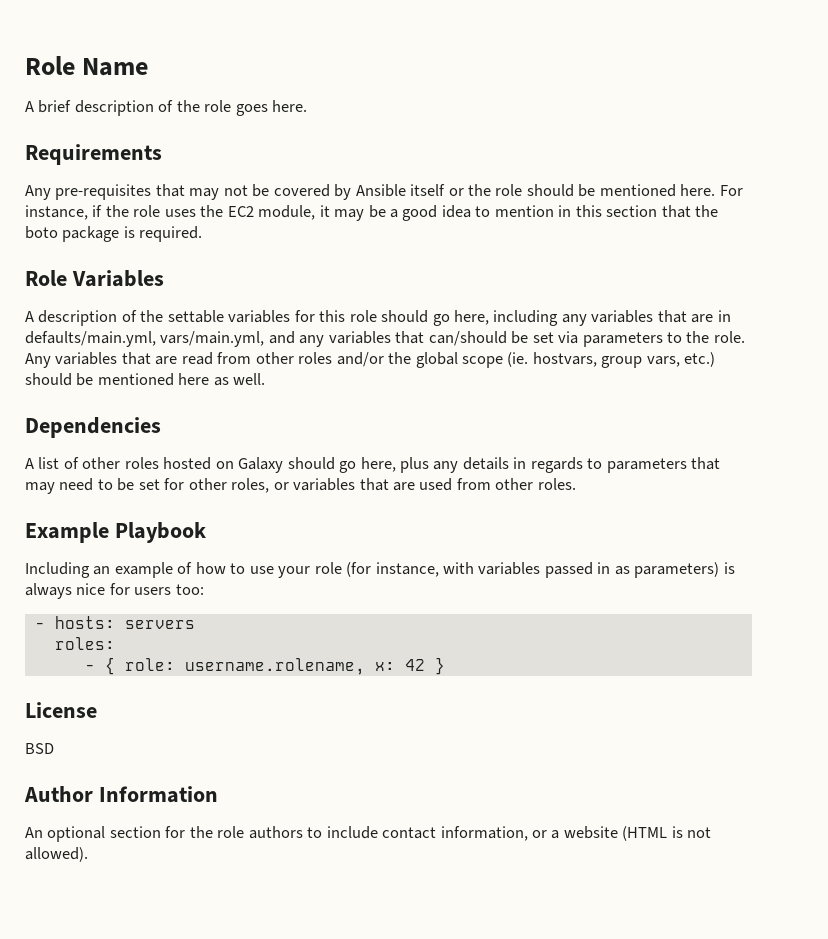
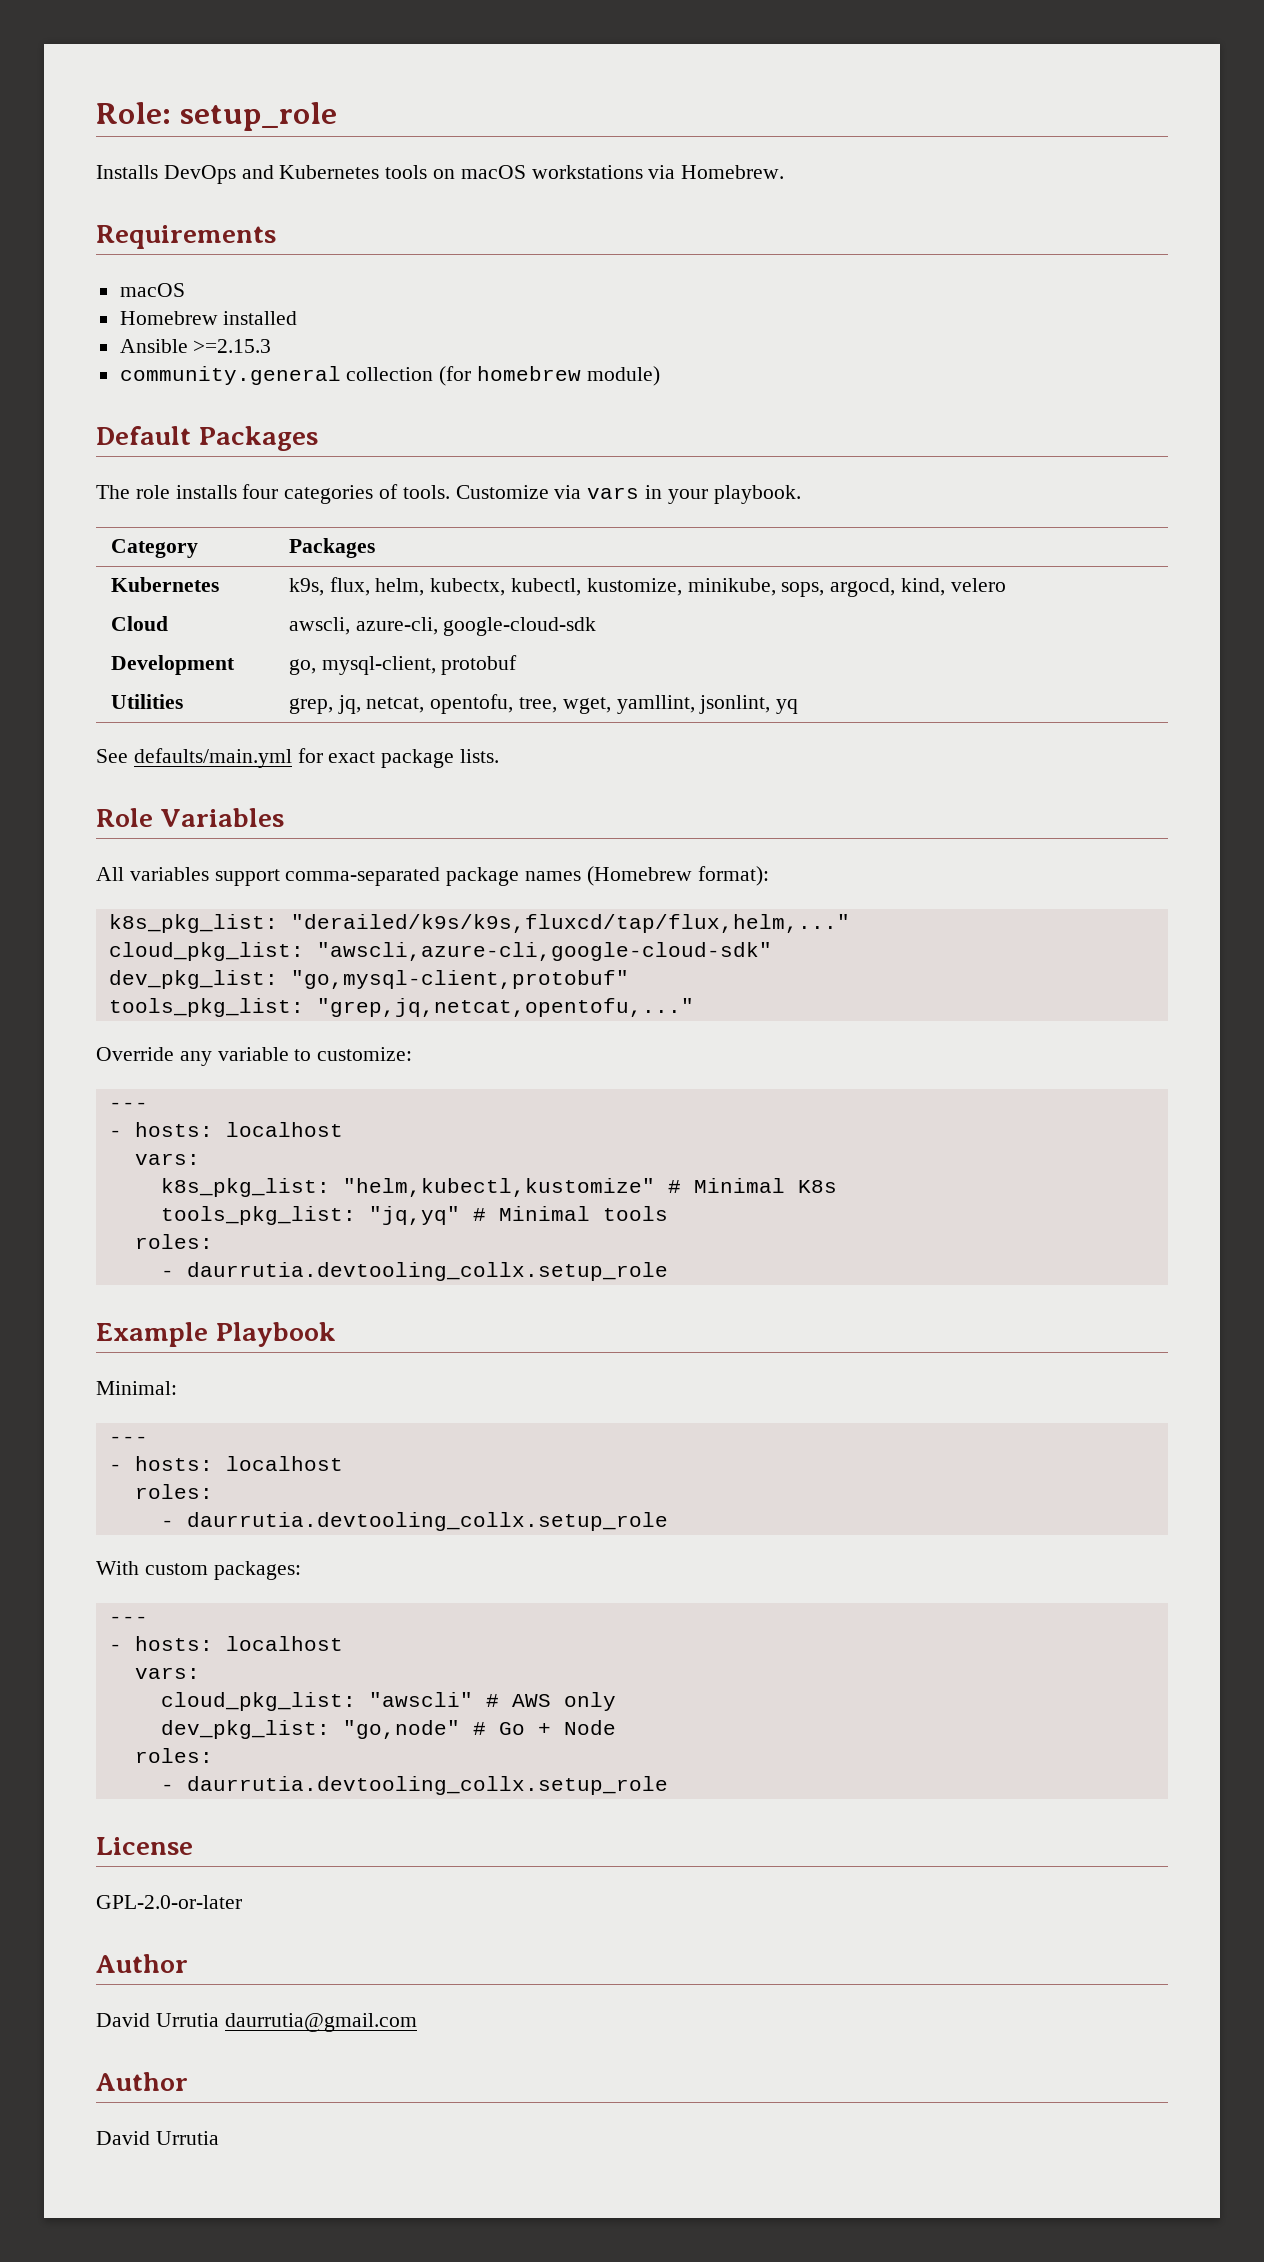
[25,56,149,76] [25,100,308,116] [25,144,162,165] [25,184,743,200] [25,205,719,221] [25,226,203,242] [25,270,164,287] [25,310,731,326] [25,331,745,347] [25,352,716,368] [25,373,266,386] [25,417,161,438] [25,457,721,473] [25,478,576,494] [25,522,206,543] [25,562,735,578] [25,583,204,599] [34,616,195,629] [54,637,115,650] [84,657,445,675] Role Name // A brief description of the role goes here. // Requirements // Any pre-requisites that may not be covered by Ansible itself or the role should be mentioned here. For instance, if the role uses the EC2 module, it may be a good idea to mention in this section that the boto package is required. // Role Variables // A description of the settable variables for this role should go here, including any variables that are in defaults/main.yml, vars/main.yml, and any variables that can/should be set via parameters to the role. Any variables that are read from other roles and/or the global scope (ie. hostvars, group vars, etc.) should be mentioned here as well. // Dependencies // A list of other roles hosted on Galaxy should go here, plus any details in regards to parameters that may need to be set for other roles, or variables that are used from other roles. // Example Playbook // Including an example of how to use your role (for instance, with variables passed in as parameters) is always nice for users too: // - hosts: servers // roles: // - { role: username.rolename, x: 42 } -> [96,102,337,131] [96,165,785,184] [96,225,276,249] [119,283,185,297] [119,311,298,325] [119,339,272,353] [119,366,660,386] [96,426,319,451] [96,484,801,504] [110,539,198,558] [288,538,375,558] [110,577,219,592] [288,577,1006,597] [110,616,168,631] [288,617,597,636] [110,655,235,675] [288,655,518,675] [110,694,183,709] [288,694,799,714] [96,748,500,768] [96,808,285,827] [96,866,769,886] [108,914,850,933] [108,942,772,961] [108,970,629,989] [108,998,694,1017] [96,1047,413,1066] [108,1102,148,1109] [108,1122,343,1137] [134,1153,200,1165] [160,1178,837,1197] [160,1206,668,1225] [134,1234,213,1249] [160,1262,668,1281] [96,1322,337,1347] [96,1381,177,1395] [108,1436,148,1443] [108,1456,343,1471] [134,1484,213,1499] [160,1512,668,1531] [96,1561,301,1580] [108,1616,148,1623] [108,1636,343,1651] [134,1667,200,1679] [160,1692,616,1711] [160,1720,616,1739] [134,1748,213,1763] [160,1776,668,1795] Role: setup_role // Installs DevOps and Kubernetes tools on macOS workstations via Homebrew. // Requirements // macOS // Homebrew installed // Ansible >=2.15.3 // community.general collection (for homebrew module) // Default Packages // The role installs four categories of tools. Customize via vars in your playbook. // Category | Packages // Kubernetes | k9s, flux, helm, kubectx, kubectl, kustomize, minikube, sops, argocd, kind, velero // Cloud | awscli, azure-cli, google-cloud-sdk // Development | go, mysql-client, protobuf // Utilities | grep, jq, netcat, opentofu, tree, wget, yamllint, jsonlint, yq // See defaults/main.yml for exact package lists. // Role Variables // All variables support comma-separated package names (Homebrew format): // k8s_pkg_list: "derailed/k9s/k9s,fluxcd/tap/flux,helm,..." // cloud_pkg_list: "awscli,azure-cli,google-cloud-sdk" // dev_pkg_list: "go,mysql-client,protobuf" // tools_pkg_list: "grep,jq,netcat,opentofu,..." // Override any variable to customize: // --- // - hosts: localhost // vars: // k8s_pkg_list: "helm,kubectl,kustomize" # Minimal K8s // tools_pkg_list: "jq,yq" # Minimal tools // roles: // - daurrutia.devtooling_collx.setup_role // Example Playbook // Minimal: // --- // - hosts: localhost // roles: // - daurrutia.devtooling_collx.setup_role // With custom packages: // --- // - hosts: localhost // vars: // cloud_pkg_list: "awscli" # AWS only // dev_pkg_list: "go,node" # Go + Node // roles: // - daurrutia.devtooling_collx.setup_role
[25,743,54,754] [24,786,218,803] [25,826,712,842] [25,847,88,862] BSD // Author Information // An optional section for the role authors to include contact information, or a website (HTML is not allowed). -> [96,1895,242,1909] [96,1954,188,1973] [96,2013,417,2032] [96,2072,188,2091] [96,2131,219,2145] GPL-2.0-or-later // Author // David Urrutia daurrutia@gmail.com // Author // David Urrutia

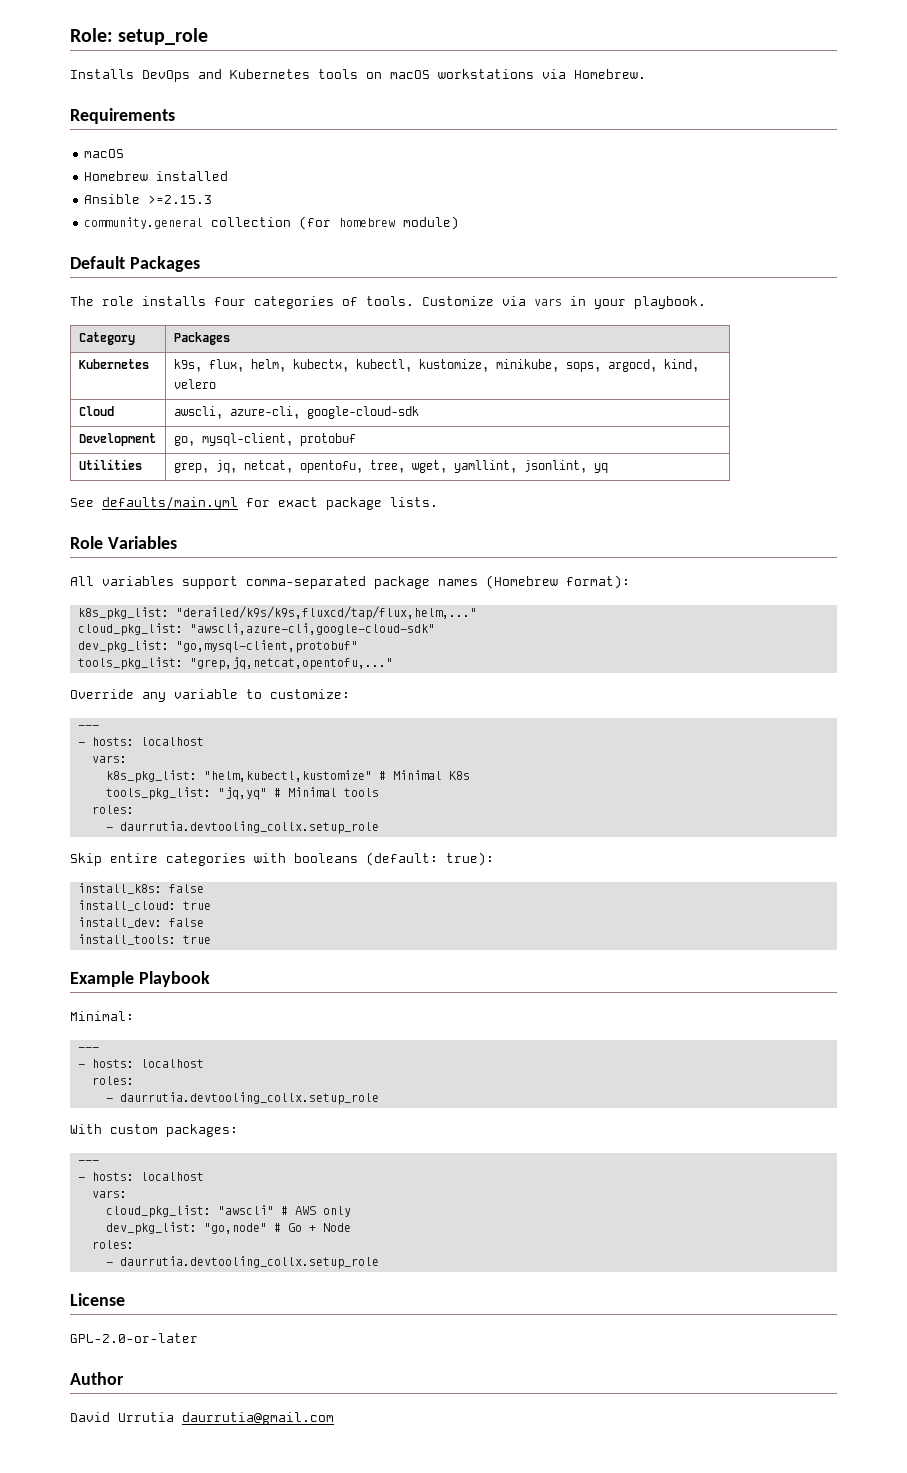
(668, 1271) none -> [70,852,494,866] [77,883,204,894] [77,900,211,911] [77,917,204,928] [77,934,211,945] // Skip entire categories with booleans (default: true): // install_k8s: false // install_cloud: true // install_dev: false // install_tools: true
[96,2072,188,2091] [96,2131,219,2145] // Author // David Urrutia -> (334, 1418) none

